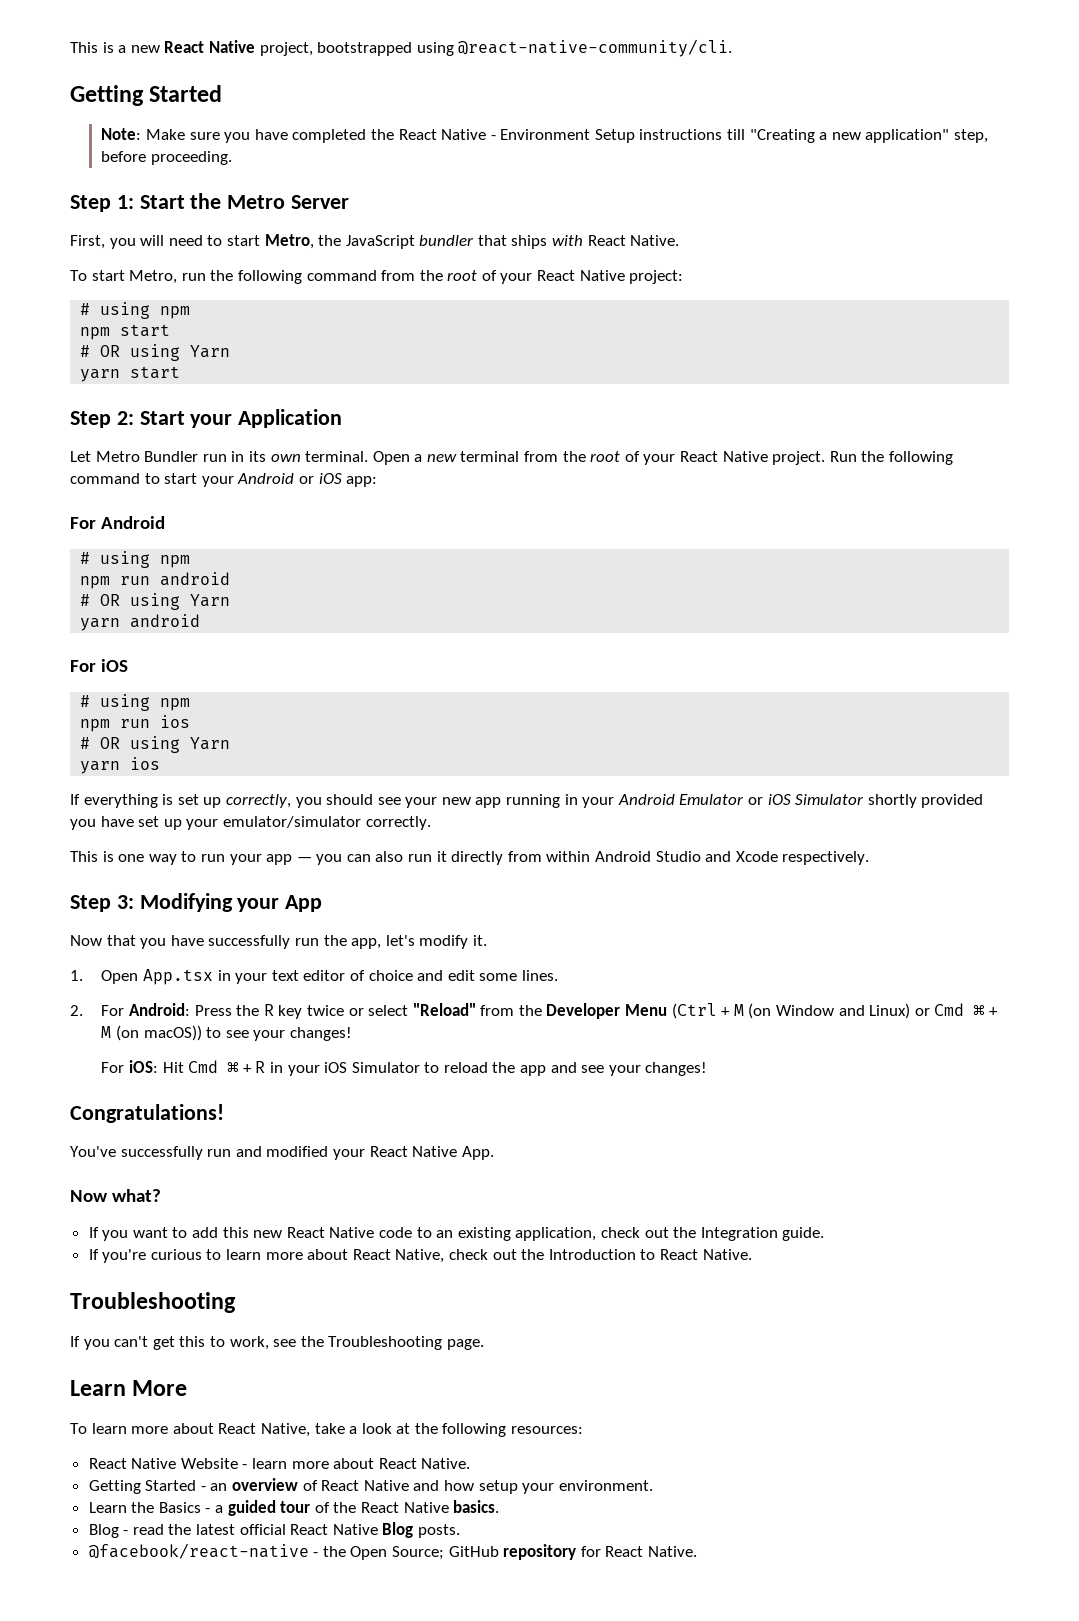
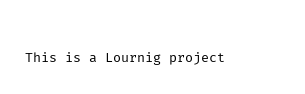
[130,39,733,57] [70,85,223,106] [101,128,989,143] [101,151,232,165] [70,193,350,212] [70,234,680,249] [70,270,684,284] [80,302,191,319] [80,324,171,340] [80,344,231,361] [80,366,181,382] [70,409,343,428] [70,451,953,465] [70,473,378,487] [70,516,166,529] [80,551,191,568] [80,572,231,589] [80,593,231,610] [80,614,201,631] [70,659,129,672] [80,694,191,711] [80,715,191,732] [80,736,231,753] [80,757,161,774] [70,794,984,808] [70,816,431,830] [70,851,870,865] [70,893,323,912] [70,935,487,949] [70,969,558,985] [70,1003,998,1019] [101,1025,352,1041] [101,1060,708,1076] [70,1104,224,1123] [70,1146,494,1160] [70,1189,162,1202] [88,1227,825,1241] [88,1249,752,1263] [70,1292,236,1313] [70,1336,484,1350] [70,1380,188,1396] [70,1423,584,1437] [88,1458,471,1469] [88,1478,653,1494] [88,1500,500,1516] [88,1522,461,1538] [88,1543,698,1560] new React Native project, bootstrapped using @react-native-community/cli. // Getting Started // Note: Make sure you have completed the React Native - Environment Setup instructions till "Creating a new application" step, before proceeding. // Step 1: Start the Metro Server // First, you will need to start Metro, the JavaScript bundler that ships with React Native. // To start Metro, run the following command from the root of your React Native project: // # using npm // npm start // # OR using Yarn // yarn start // Step 2: Start your Application // Let Metro Bundler run in its own terminal. Open a new terminal from the root of your React Native project. Run the following command to start your Android or iOS app: // For Android // # using npm // npm run android // # OR using Yarn // yarn android // For iOS // # using npm // npm run ios // # OR using Yarn // yarn ios // If everything is set up correctly, you should see your new app running in your Android Emulator or iOS Simulator shortly provided you have set up your emulator/simulator correctly. // This is one way to run your app — you can also run it directly from within Android Studio and Xcode respectively. // Step 3: Modifying your App // Now that you have successfully run the app, let's modify it. // 1. Open App.tsx in your text editor of choice and edit some lines. // 2. For Android: Press the R key twice or select "Reload" from the Developer Menu (Ctrl + M (on Window and Linux) or Cmd ⌘ + M (on macOS)) to see your changes! // For iOS: Hit Cmd ⌘ + R in your iOS Simulator to reload the app and see your changes! // Congratulations! // You've successfully run and modified your React Native App. // Now what? // If you want to add this new React Native code to an existing application, check out the Integration guide. // If you're curious to learn more about React Native, check out the Introduction to React Native. // Troubleshooting // If you can't get this to work, see the Troubleshooting page. // Learn More // To learn more about React Native, take a look at the following resources: // React Native Website - learn more about React Native. // Getting Started - an overview of React Native and how setup your environment. // Learn the Basics - a guided tour of the React Native basics. // Blog - read the latest official React Native Blog posts. // @facebook/react-native - the Open Source; GitHub repository for React Native. -> [105,52,225,65] Lournig project

